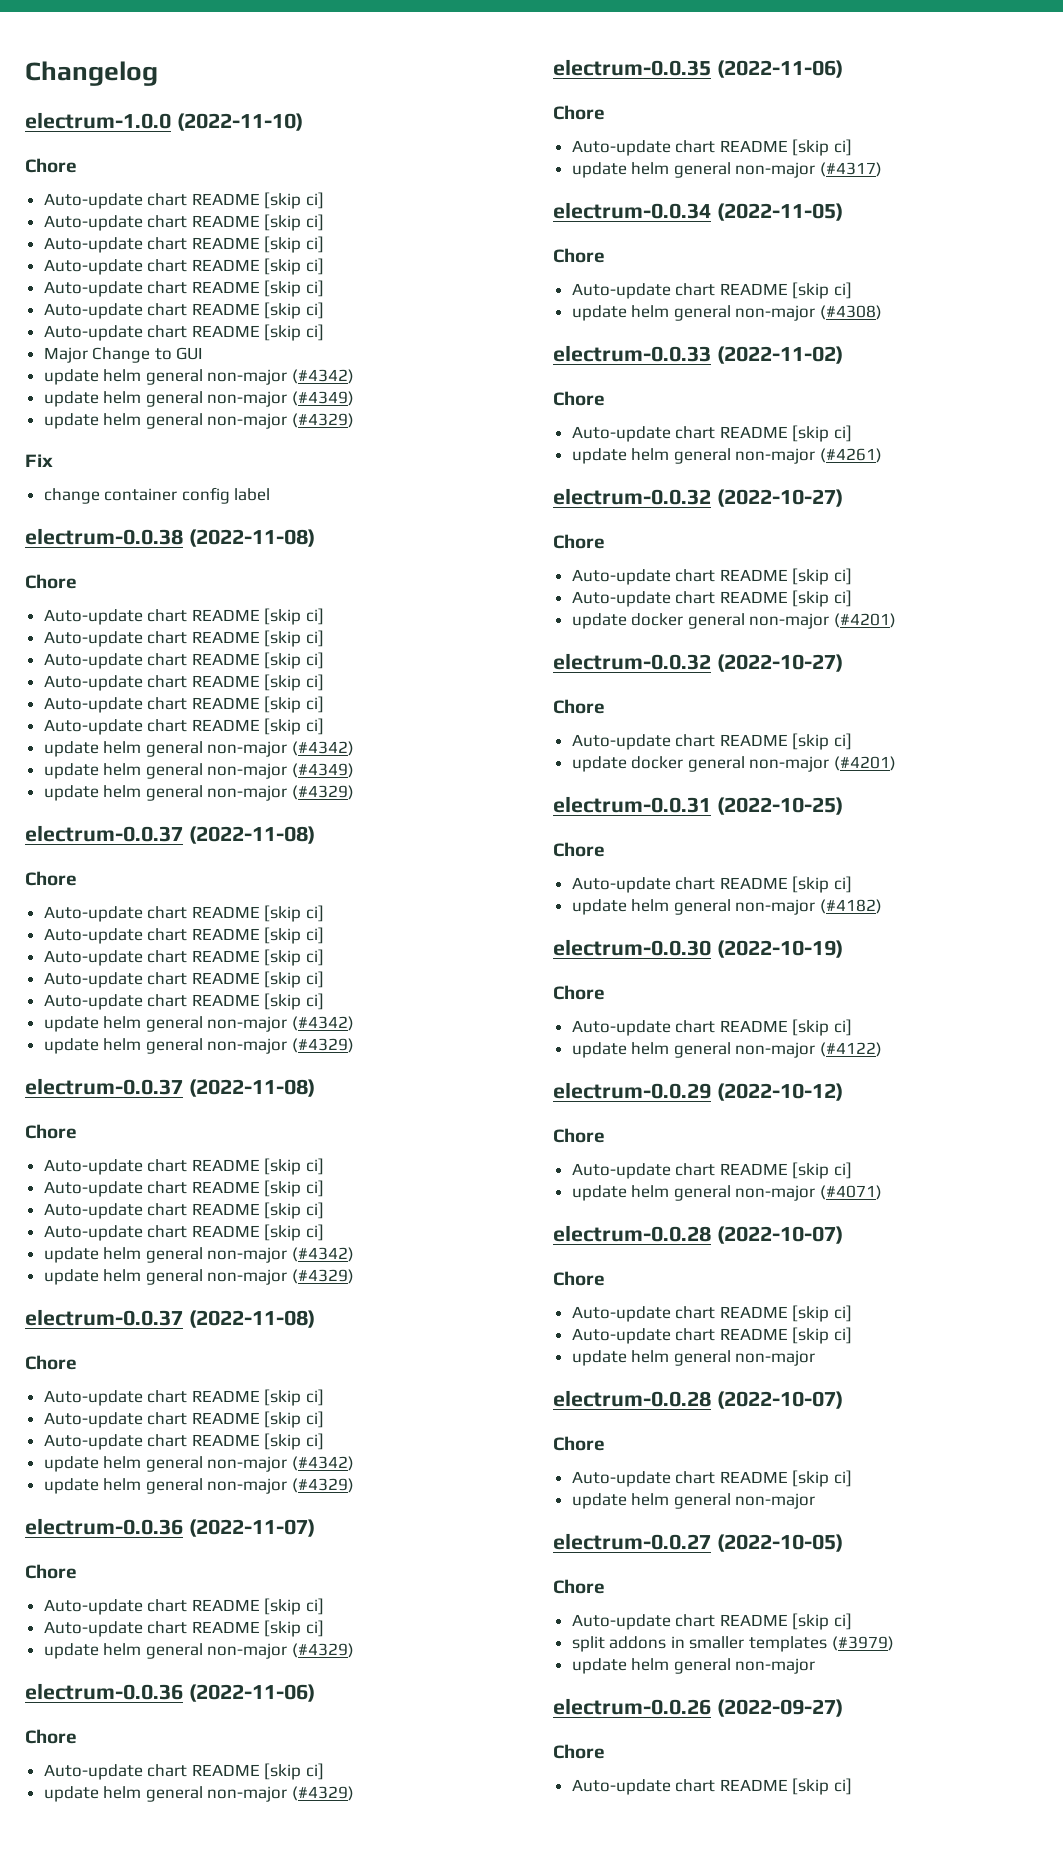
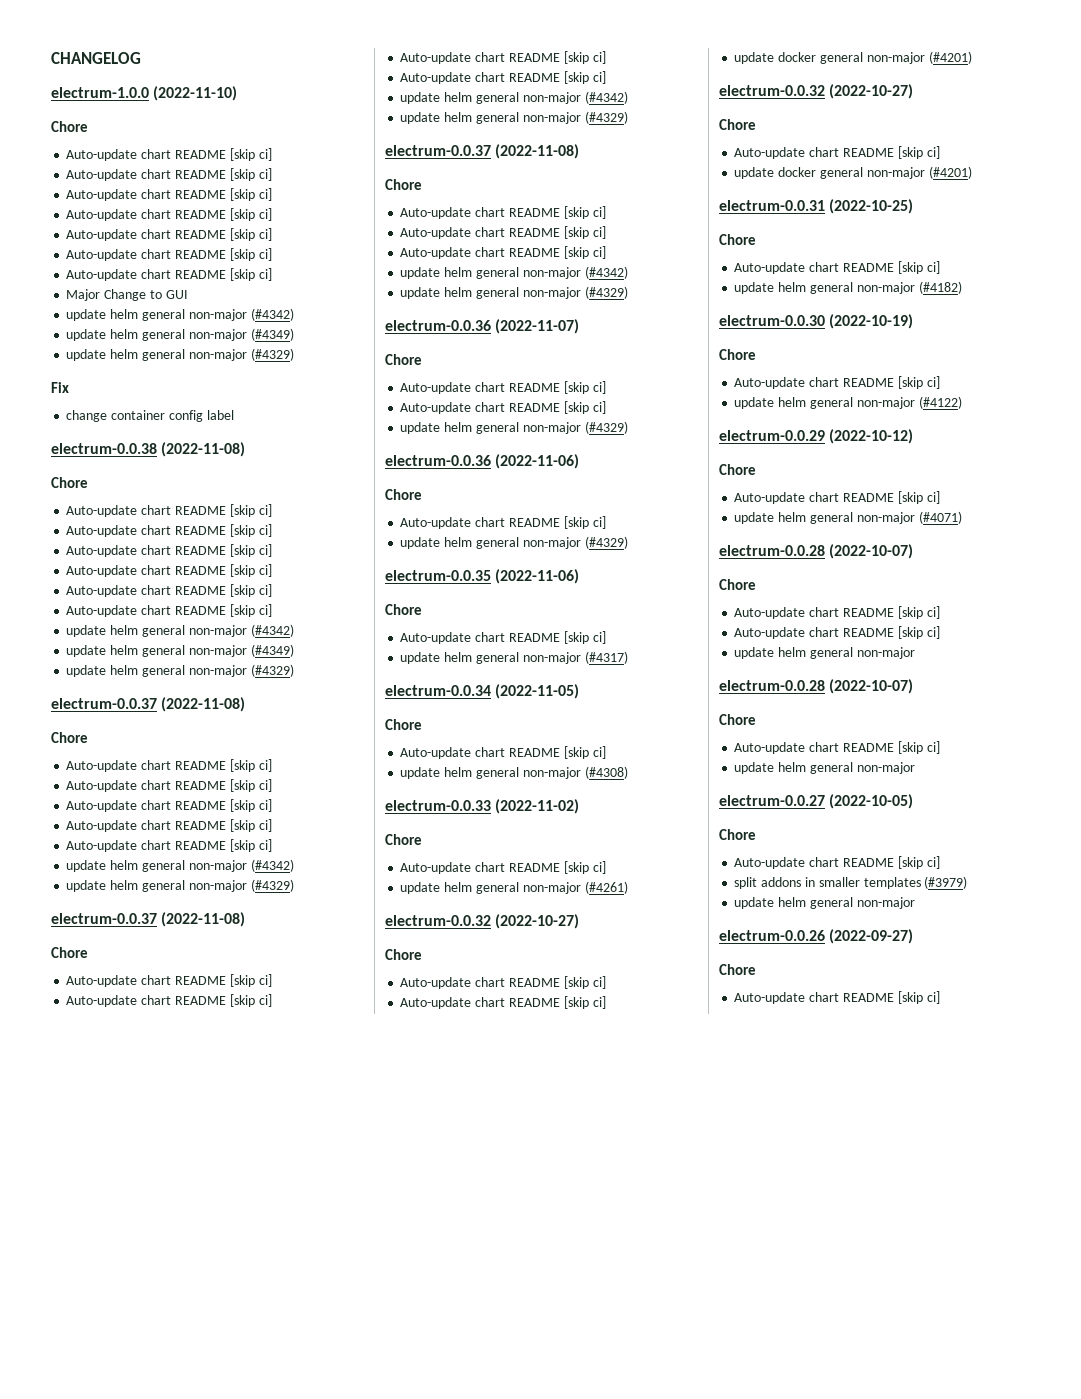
[25,61,158,86] Changelog -> [51,52,141,64] CHANGELOG

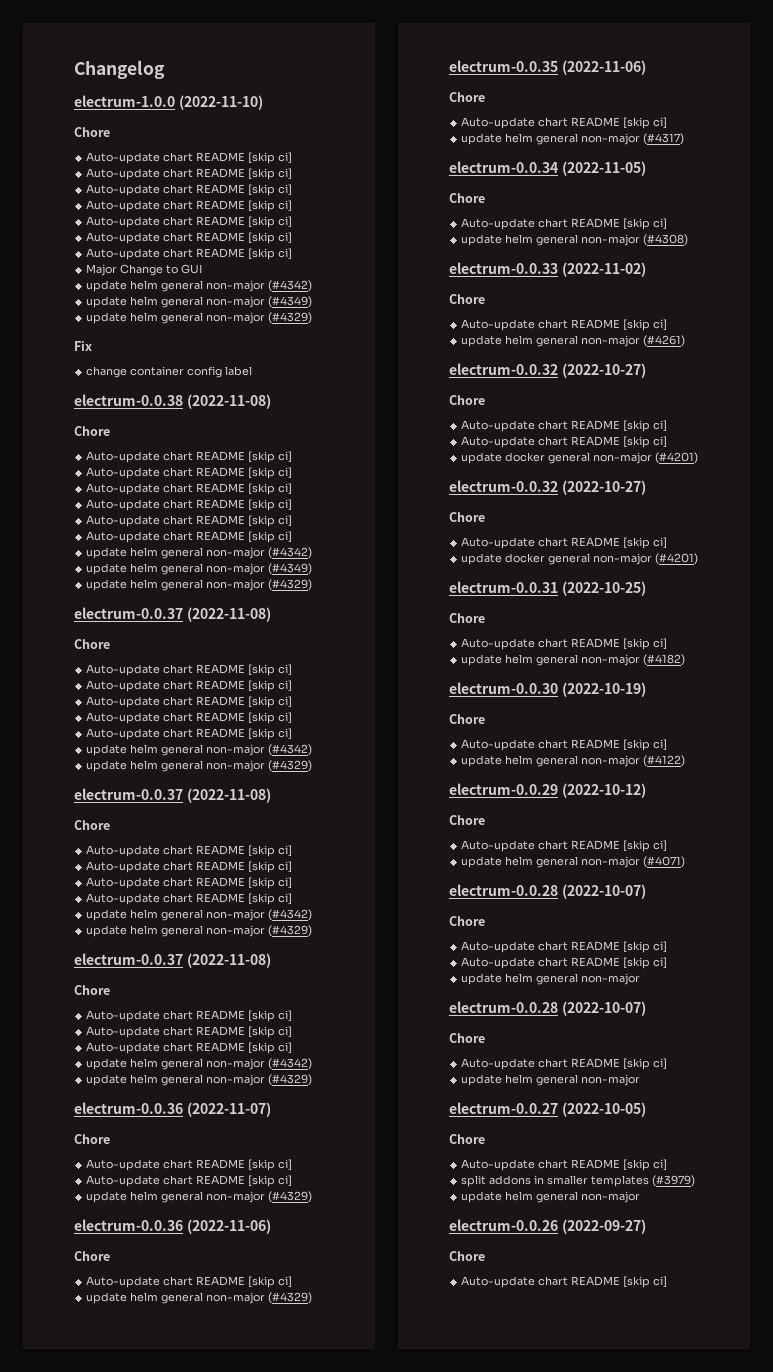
[51,52,141,64] CHANGELOG -> [74,60,165,79] Changelog

